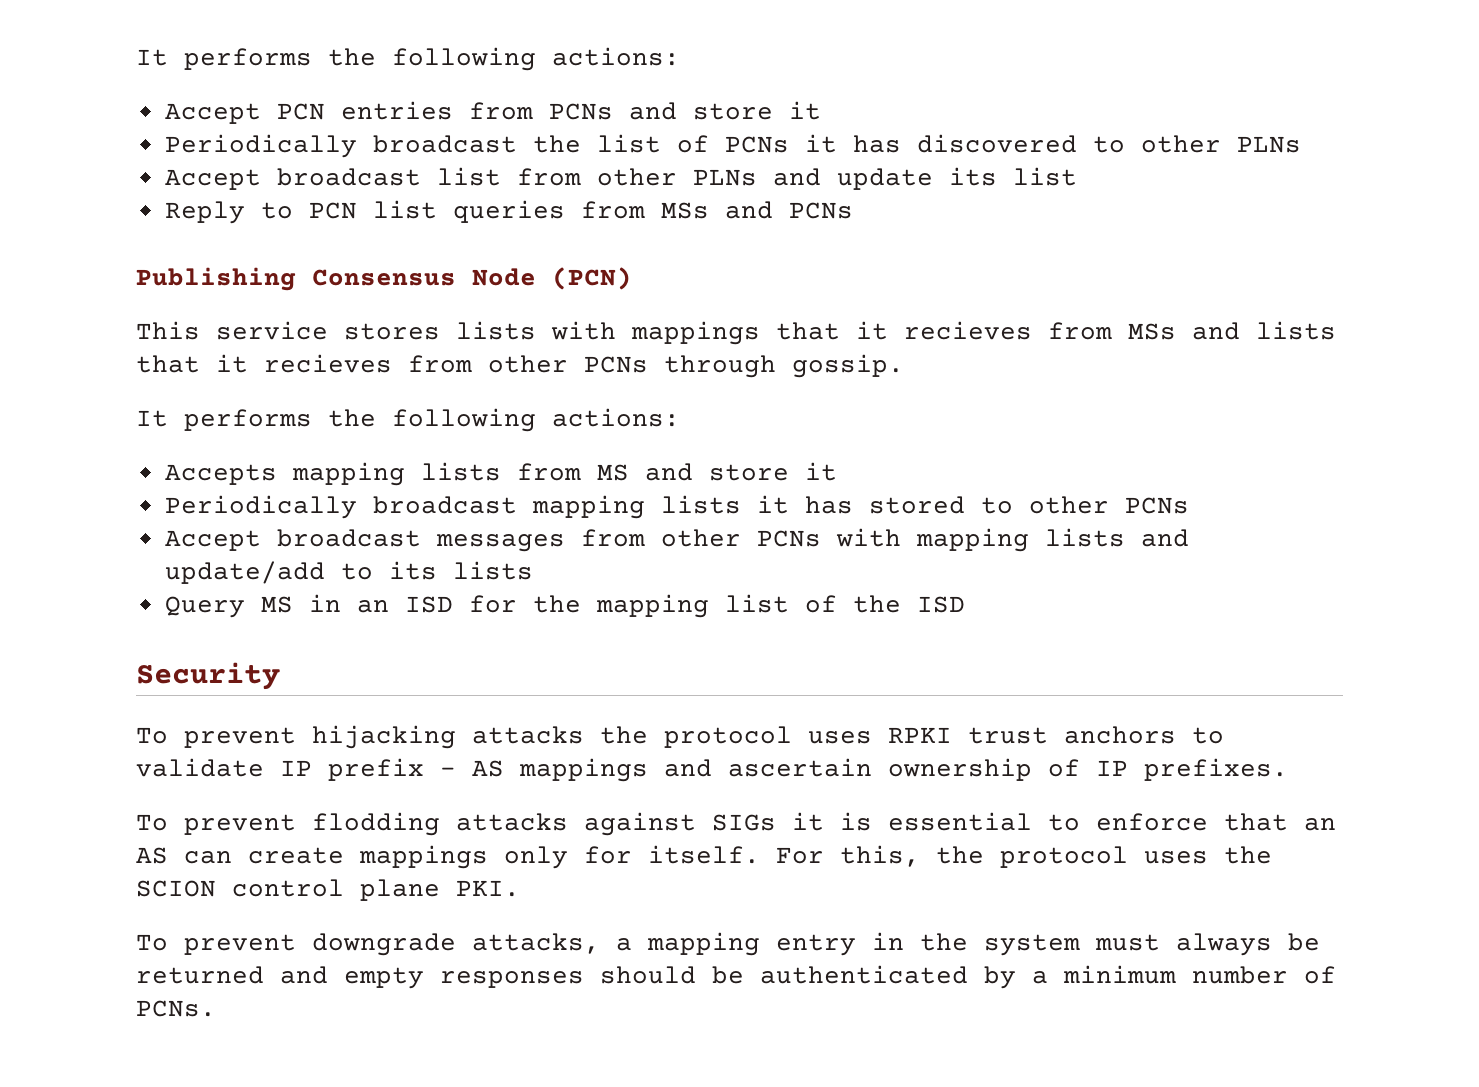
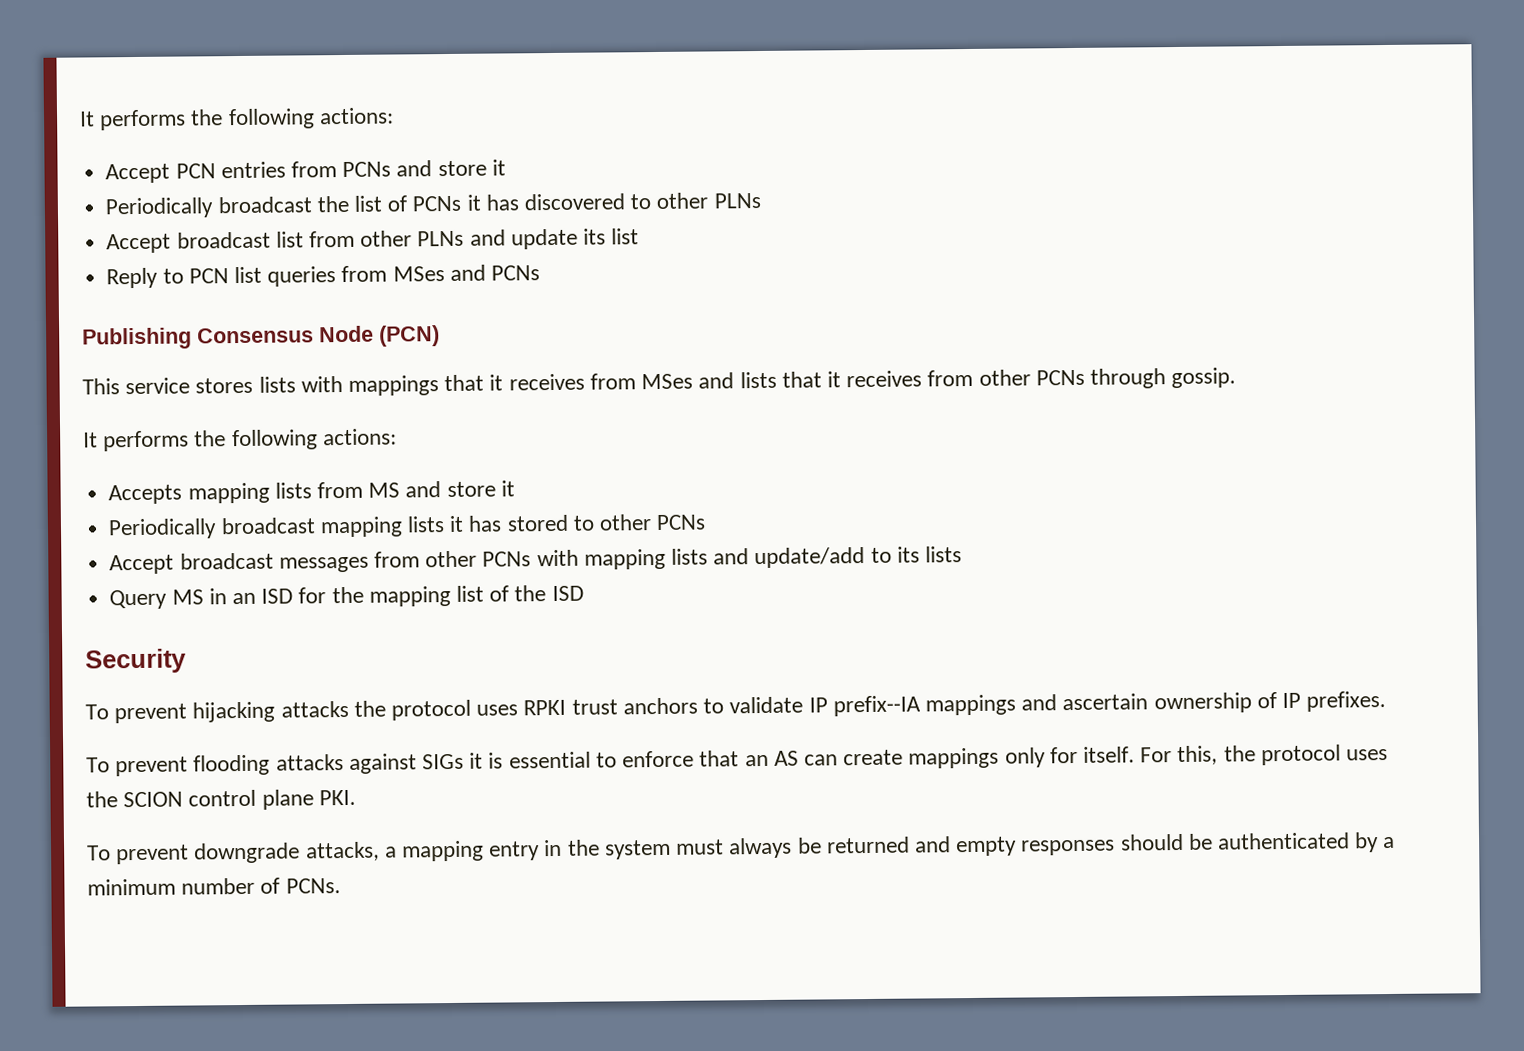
[660,202,709,219] MSs -> [392,266,445,282] MSes
[904,321,1176,340] recieves from MSs -> [508,373,694,391] receives from MSes
[264,354,392,373] recieves -> [846,370,923,388] receives
[328,758,504,781] prefix - AS -> [832,695,921,717] prefix--IA
[312,812,440,836] flodding -> [193,754,271,776] flooding

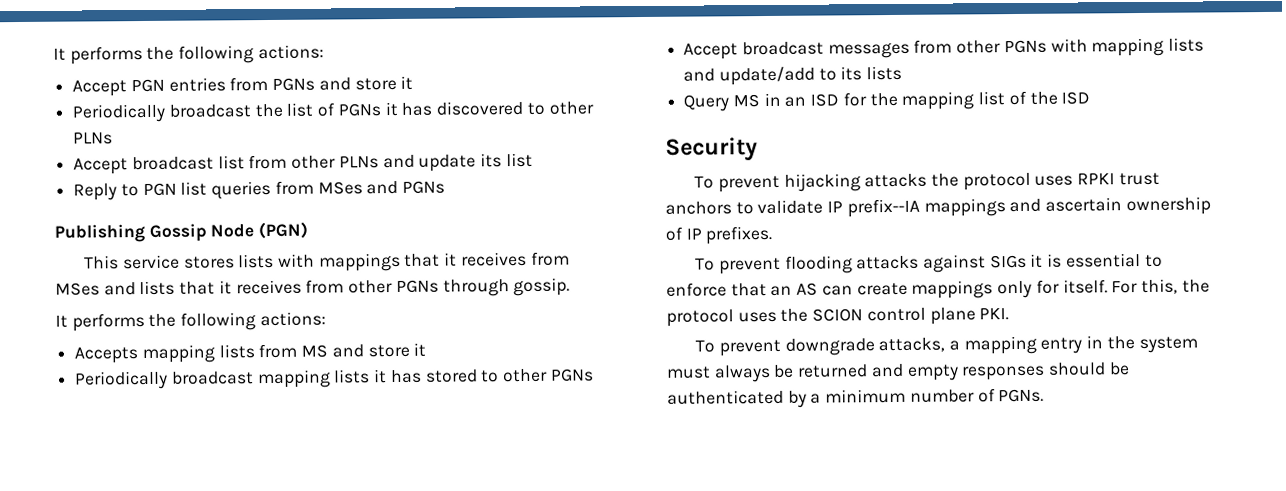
[175,163,216,179] PCN -> [130,78,165,93] PGN
[342,161,392,178] PCNs -> [272,77,316,91] PGNs
[412,195,462,212] PCNs -> [337,103,381,117] PGNs
[188,268,229,284] PCN -> [142,182,177,197] PGN
[490,265,540,281] PCNs -> [402,180,446,194] PGNs
[197,325,440,347] Consensus Node (PCN) -> [148,221,309,242] Gossip Node (PGN)
[1035,369,1085,386] PCNs -> [395,279,439,293] PGNs
[656,514,707,531] PCNs -> [549,368,594,382] PGNs
[482,551,532,567] PCNs -> [1003,39,1047,54] PGNs
[285,878,341,894] PCNs. -> [998,388,1045,403] PGNs.

